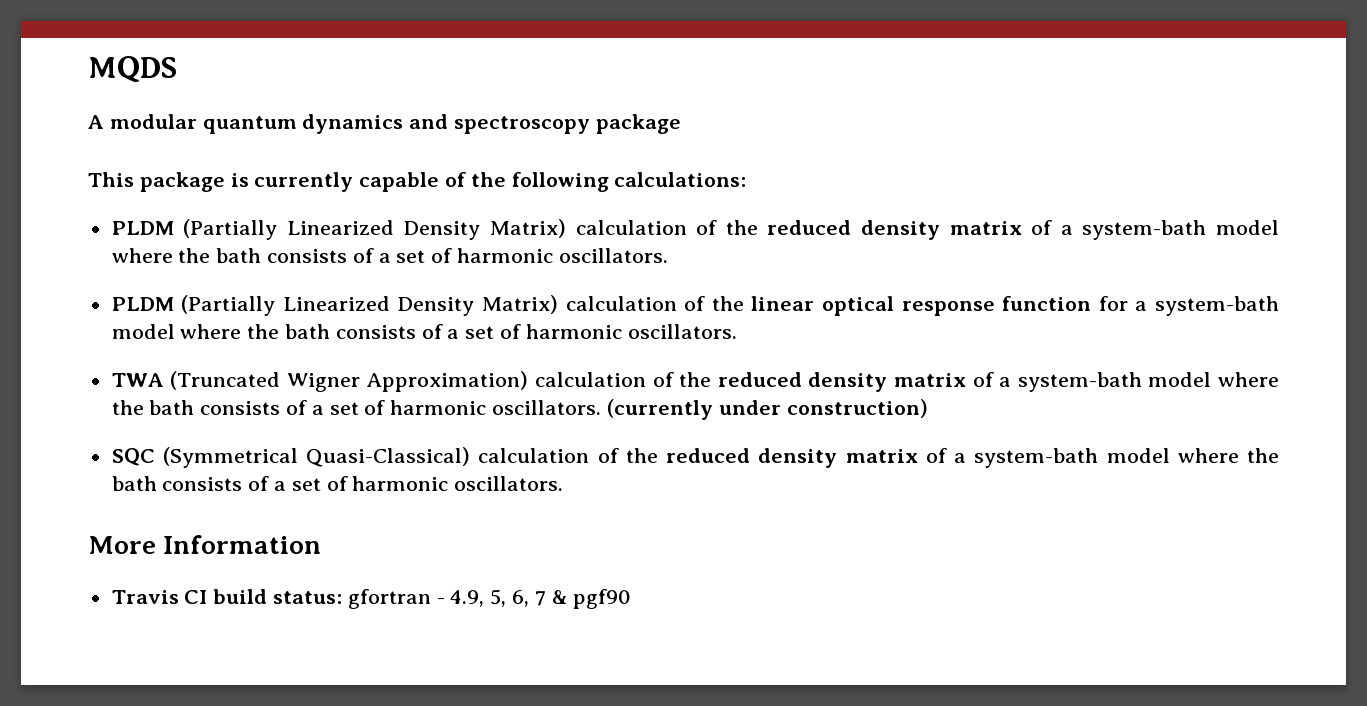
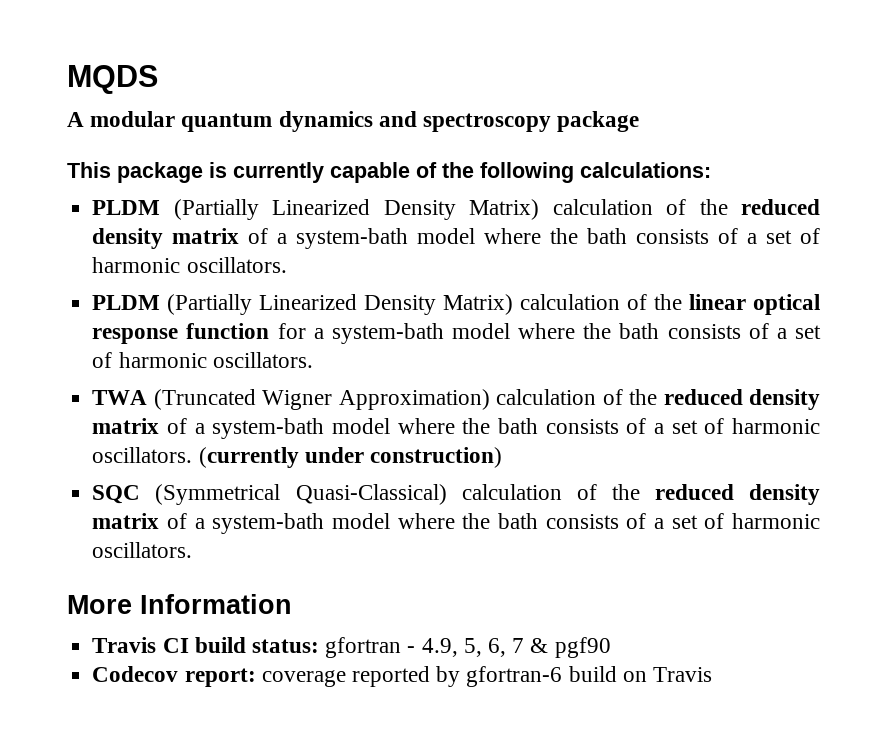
(632, 599) none -> [92,666,712,687] // Codecov report: coverage reported by gfortran-6 build on Travis

